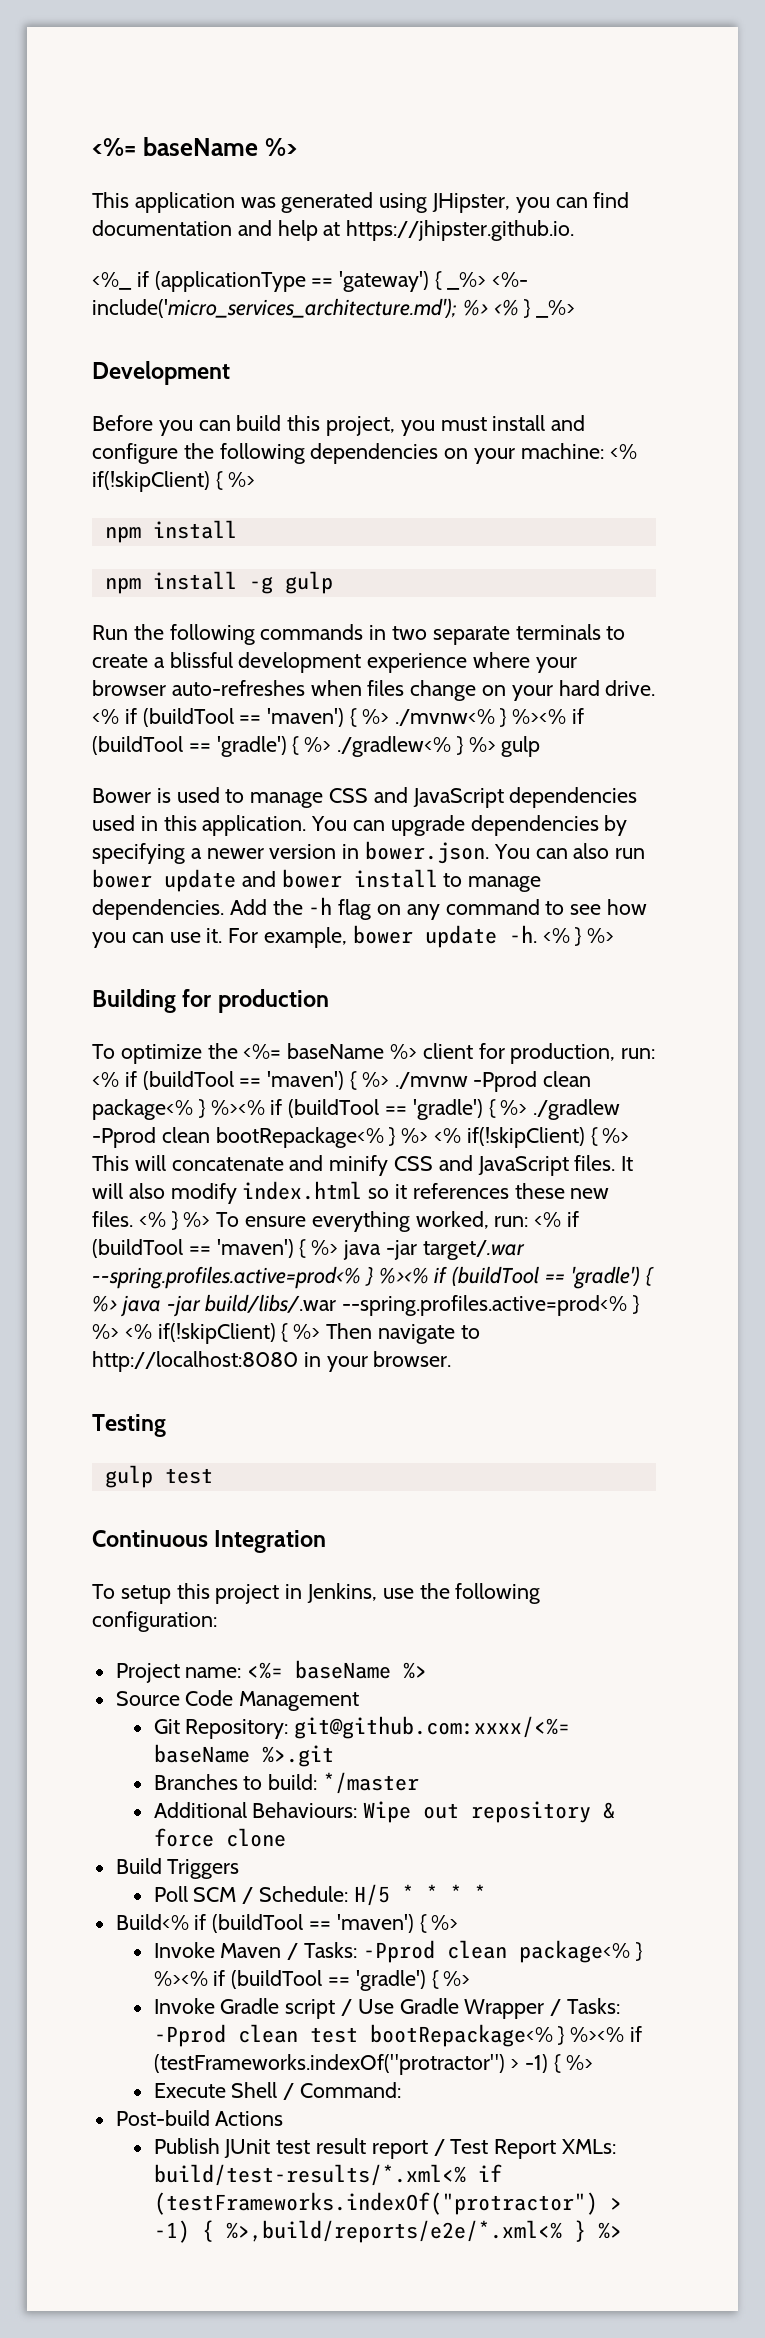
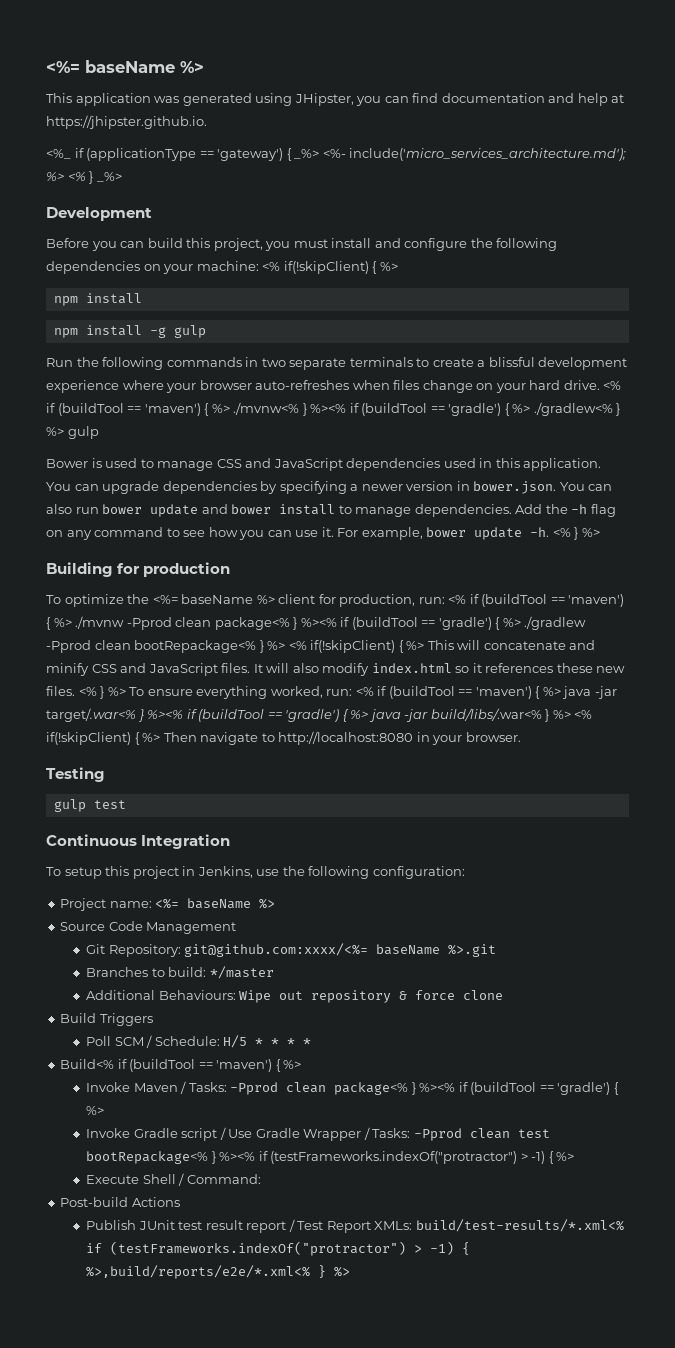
[422,1240,525,1260] [92,1266,361,1289] target/.war --spring.profiles.active=prod<% -> [46,708,136,722] target/.war<%
[205,1294,628,1316] build/libs/.war --spring.profiles.active=prod<% -> [430,708,542,721] build/libs/.war<%

